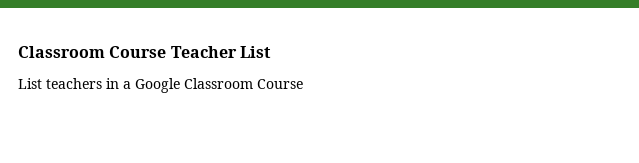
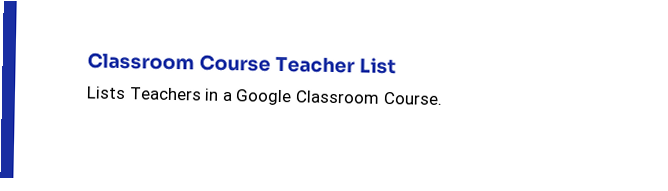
[18,78,102,89] List teachers -> [86,86,202,101] Lists Teachers
[257,79,303,89] Course -> [382,91,443,106] Course.

